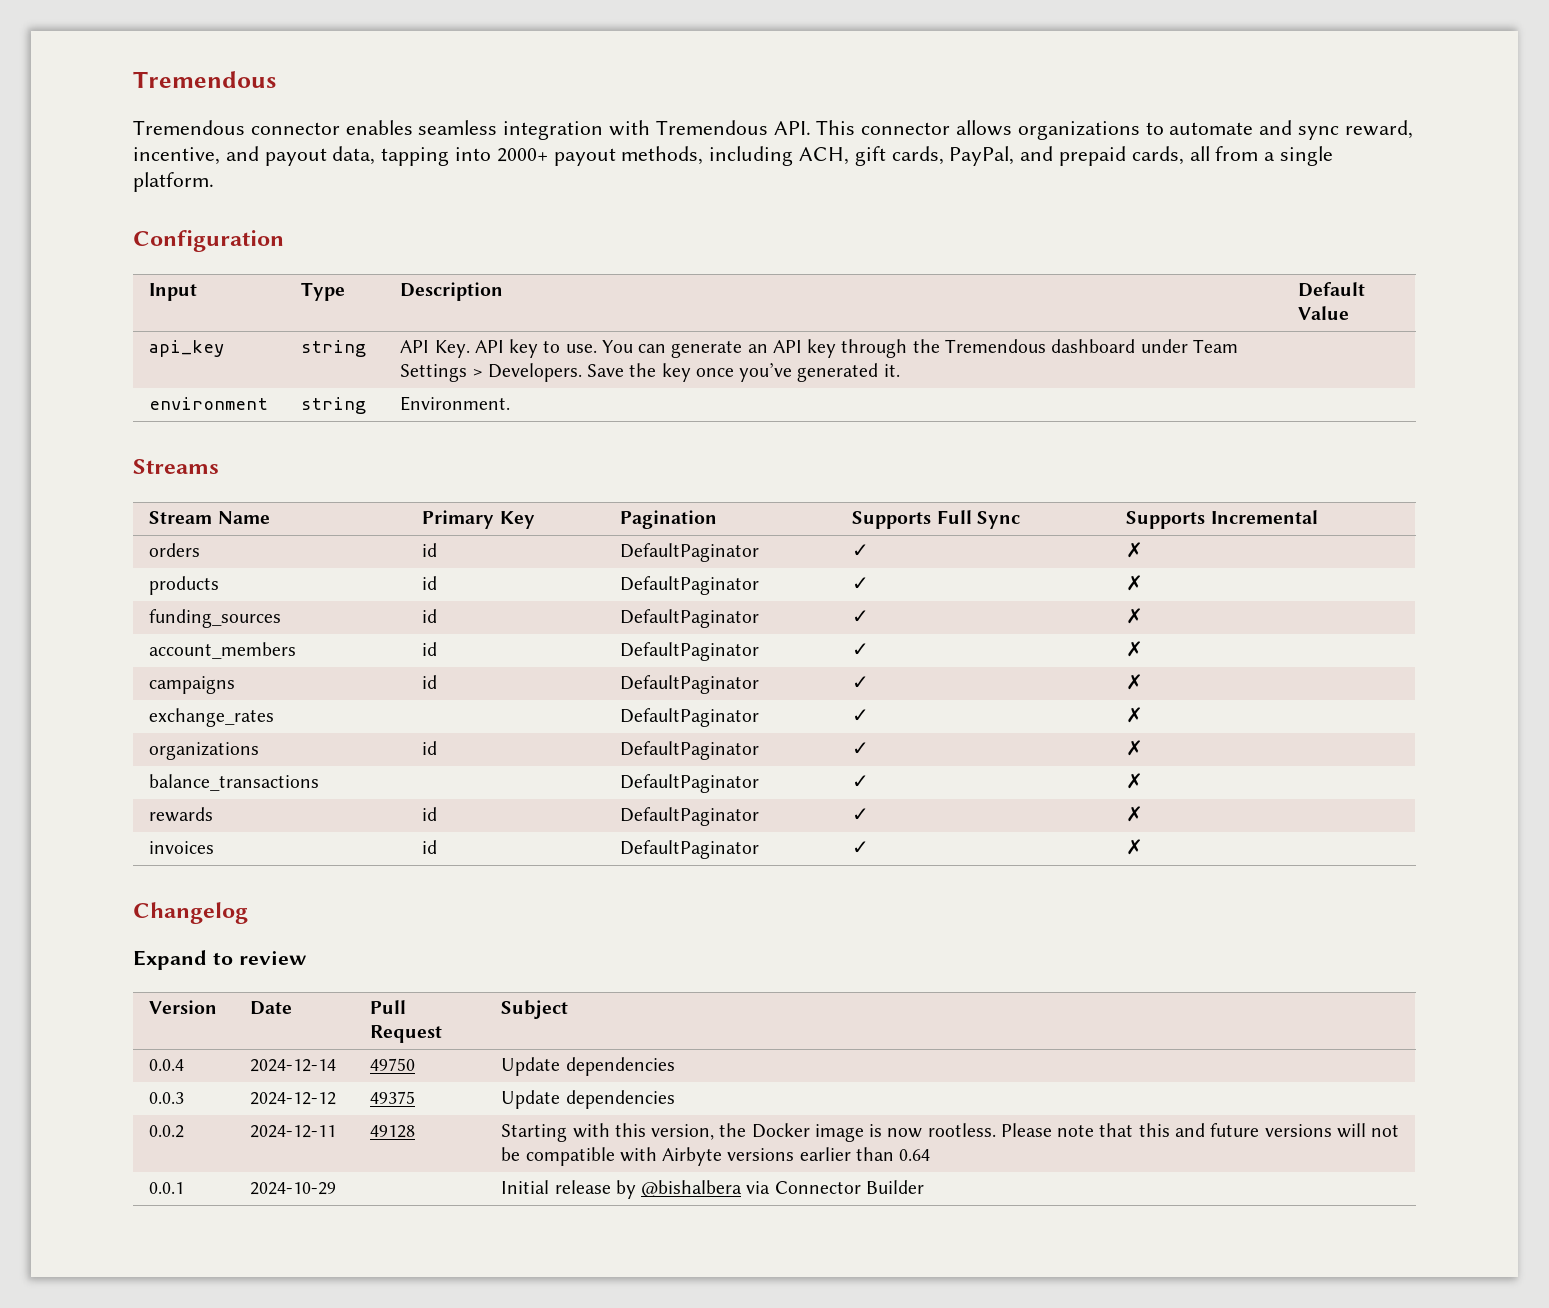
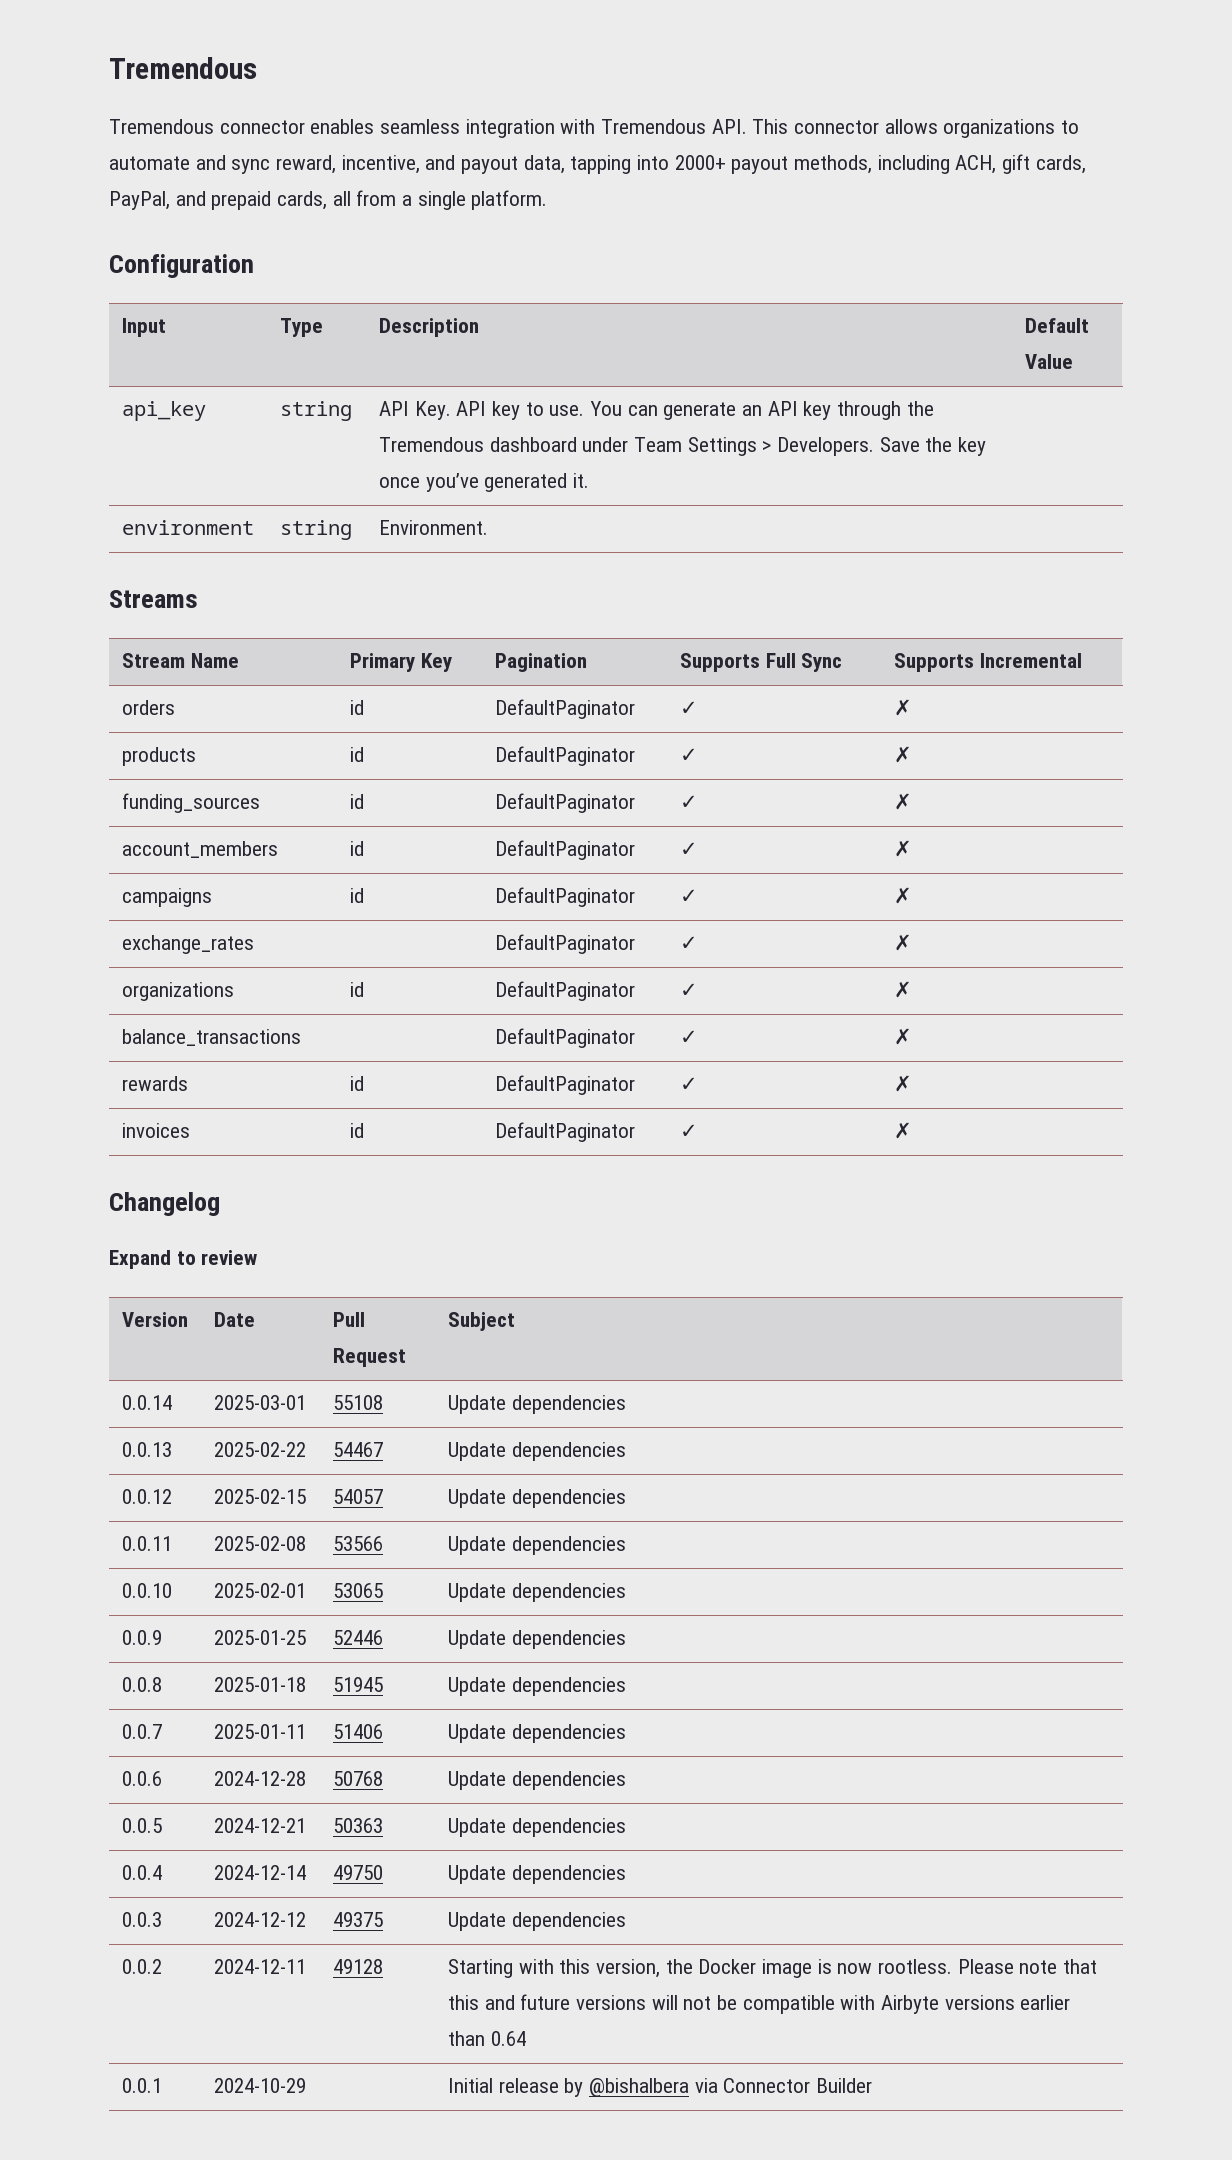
(569, 1009) none -> [121,1395,172,1410] [213,1395,306,1410] [332,1395,383,1410] [447,1395,626,1414] [121,1442,172,1457] [213,1442,306,1457] [332,1442,383,1457] [447,1442,626,1461] [121,1489,172,1504] [213,1489,306,1504] [332,1489,383,1504] [447,1489,626,1508] [121,1536,172,1551] [213,1536,306,1551] [332,1536,383,1551] [447,1536,626,1555] [121,1583,172,1598] [213,1583,306,1598] [332,1583,383,1598] [447,1583,626,1602] [121,1630,162,1645] [213,1630,306,1645] [332,1630,383,1645] [447,1630,626,1649] [121,1677,162,1692] [213,1677,306,1692] [332,1677,383,1692] [447,1677,626,1696] [121,1724,162,1739] [213,1724,306,1739] [332,1724,383,1739] [447,1724,626,1743] [121,1771,162,1786] [213,1771,306,1786] [332,1771,383,1786] [447,1771,626,1790] [121,1818,162,1833] [213,1818,306,1833] [332,1818,383,1833] [447,1818,626,1837] // 0.0.14 | 2025-03-01 | 55108 | Update dependencies // 0.0.13 | 2025-02-22 | 54467 | Update dependencies // 0.0.12 | 2025-02-15 | 54057 | Update dependencies // 0.0.11 | 2025-02-08 | 53566 | Update dependencies // 0.0.10 | 2025-02-01 | 53065 | Update dependencies // 0.0.9 | 2025-01-25 | 52446 | Update dependencies // 0.0.8 | 2025-01-18 | 51945 | Update dependencies // 0.0.7 | 2025-01-11 | 51406 | Update dependencies // 0.0.6 | 2024-12-28 | 50768 | Update dependencies // 0.0.5 | 2024-12-21 | 50363 | Update dependencies

